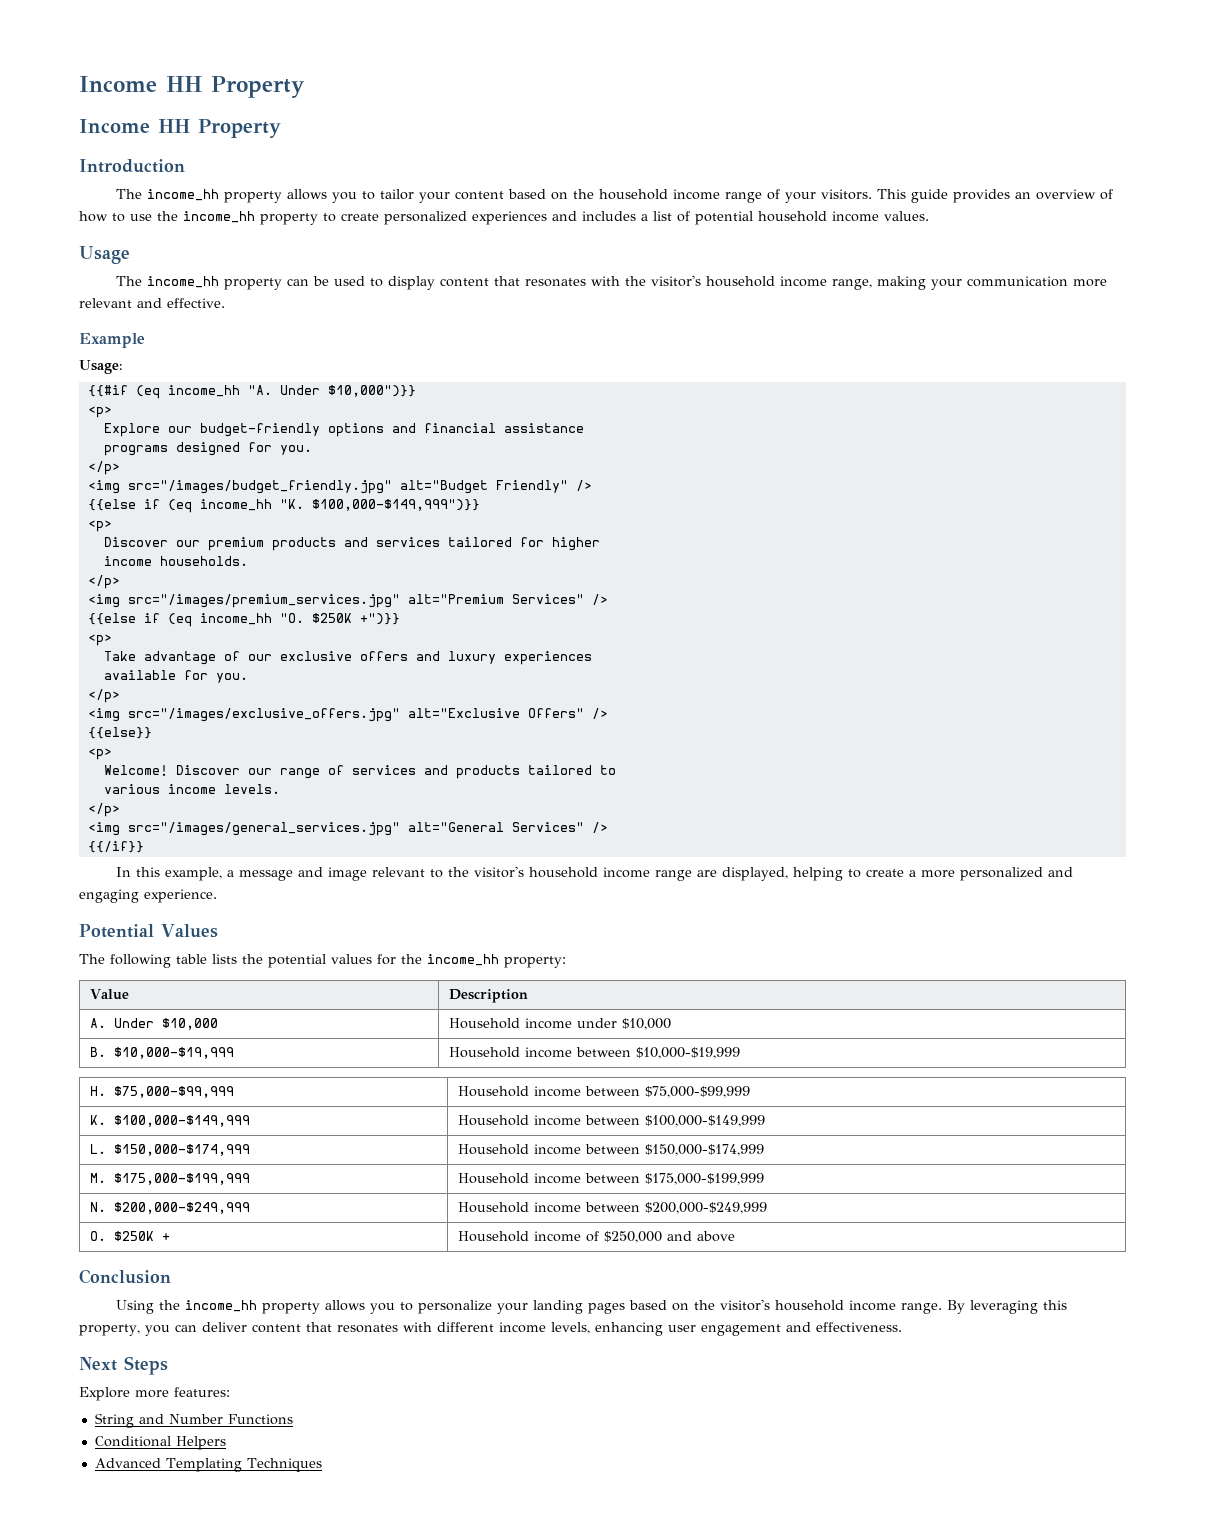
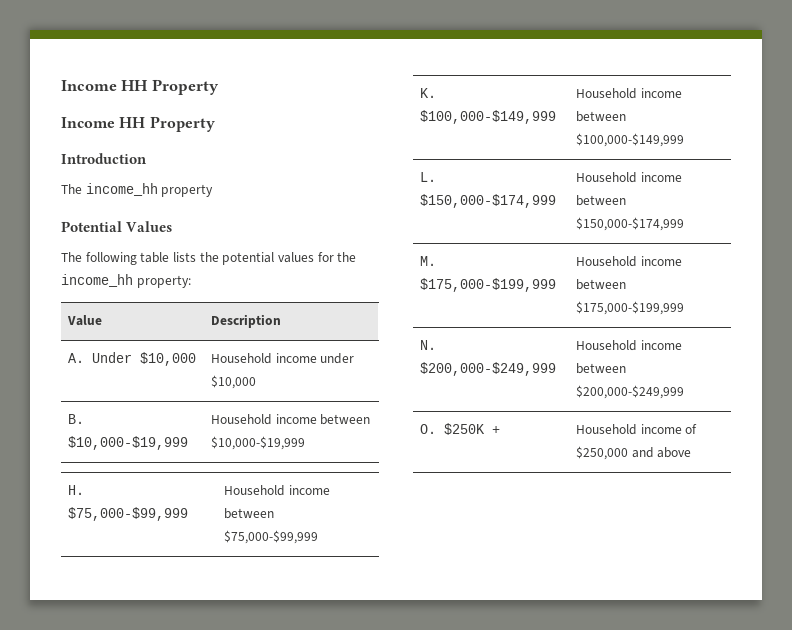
[287,189,1114,203] [79,211,929,225] [79,246,130,264] [116,275,1108,290] [79,298,225,308] [79,333,145,348] [79,360,123,374] [87,385,416,399] [87,406,112,418] [103,423,584,437] [103,442,312,456] [87,461,120,475] [87,480,592,494] [87,499,480,513] [87,520,112,532] [103,537,600,551] [103,556,248,566] [87,575,120,589] [87,594,608,608] [87,613,400,627] [87,634,112,646] [103,651,592,665] [103,670,248,683] [87,689,120,703] [87,708,608,722] [87,727,152,739] [87,748,112,760] [103,765,616,779] [103,784,280,794] [87,803,120,817] [87,822,608,836] [87,841,144,853] [116,866,1074,881] [79,889,217,903] allows you to tailor your content based on the household income range of your visitors. This guide provides an overview of how to use the income_hh property to create personalized experiences and includes a list of potential household income values. // Usage // The income_hh property can be used to display content that resonates with the visitor's household income range, making your communication more relevant and effective. // Example // Usage: // {{#if (eq income_hh "A. Under $10,000")}} // <p> // Explore our budget-friendly options and financial assistance // programs designed for you. // </p> // <img src="/images/budget_friendly.jpg" alt="Budget Friendly" /> // {{else if (eq income_hh "K. $100,000-$149,999")}} // <p> // Discover our premium products and services tailored for higher // income households. // </p> // <img src="/images/premium_services.jpg" alt="Premium Services" /> // {{else if (eq income_hh "O. $250K +")}} // <p> // Take advantage of our exclusive offers and luxury experiences // available for you. // </p> // <img src="/images/exclusive_offers.jpg" alt="Exclusive Offers" /> // {{else}} // <p> // Welcome! Discover our range of services and products tailored to // various income levels. // </p> // <img src="/images/general_services.jpg" alt="General Services" /> // {{/if}} // In this example, a message and image relevant to the visitor's household income range are displayed, helping to create a more personalized and engaging experience. -> (214, 190) none
[79,1269,171,1284] [116,1299,1068,1314] [79,1322,902,1336] [79,1356,168,1375] [79,1387,230,1401] [94,1413,293,1428] [94,1436,226,1450] [94,1458,322,1472] // Conclusion // Using the income_hh property allows you to personalize your landing pages based on the visitor's household income range. By leveraging this property, you can deliver content that resonates with different income levels, enhancing user engagement and effectiveness. // Next Steps // Explore more features: // String and Number Functions // Conditional Helpers // Advanced Templating Techniques -> (692, 452) none

